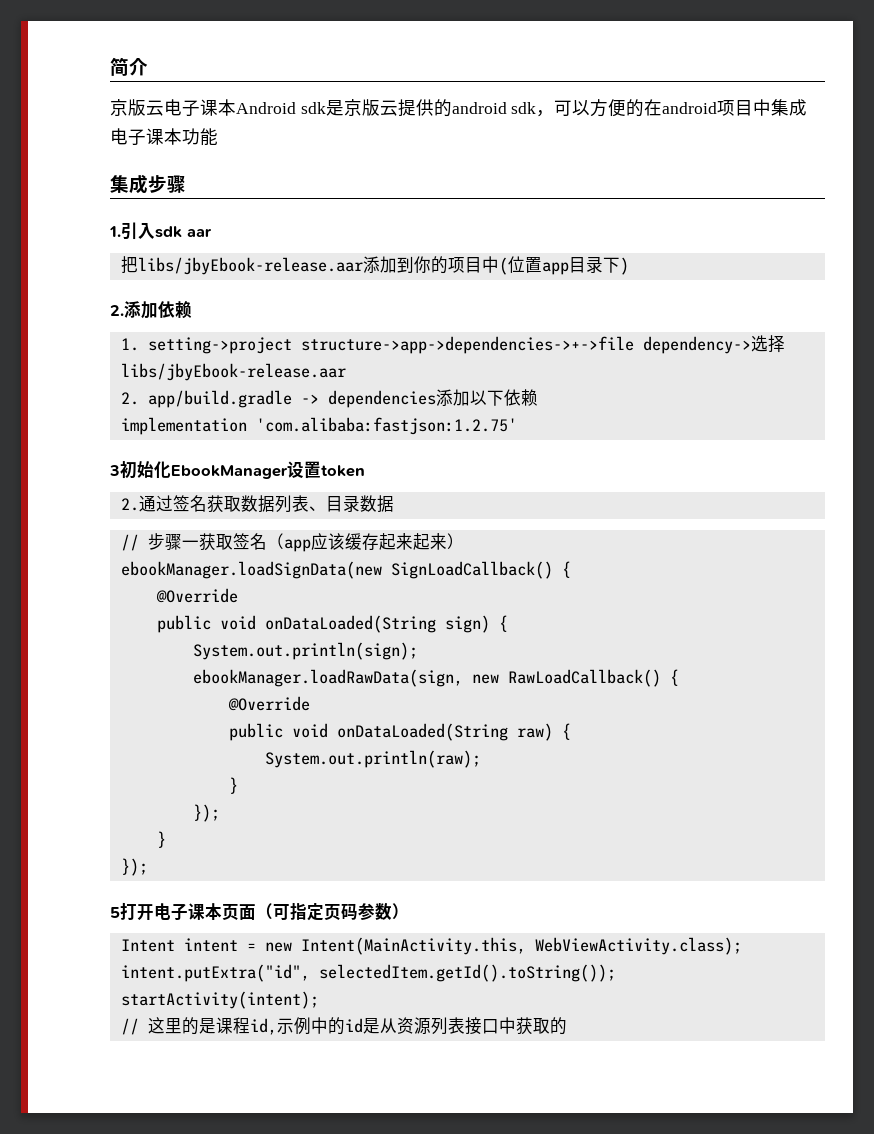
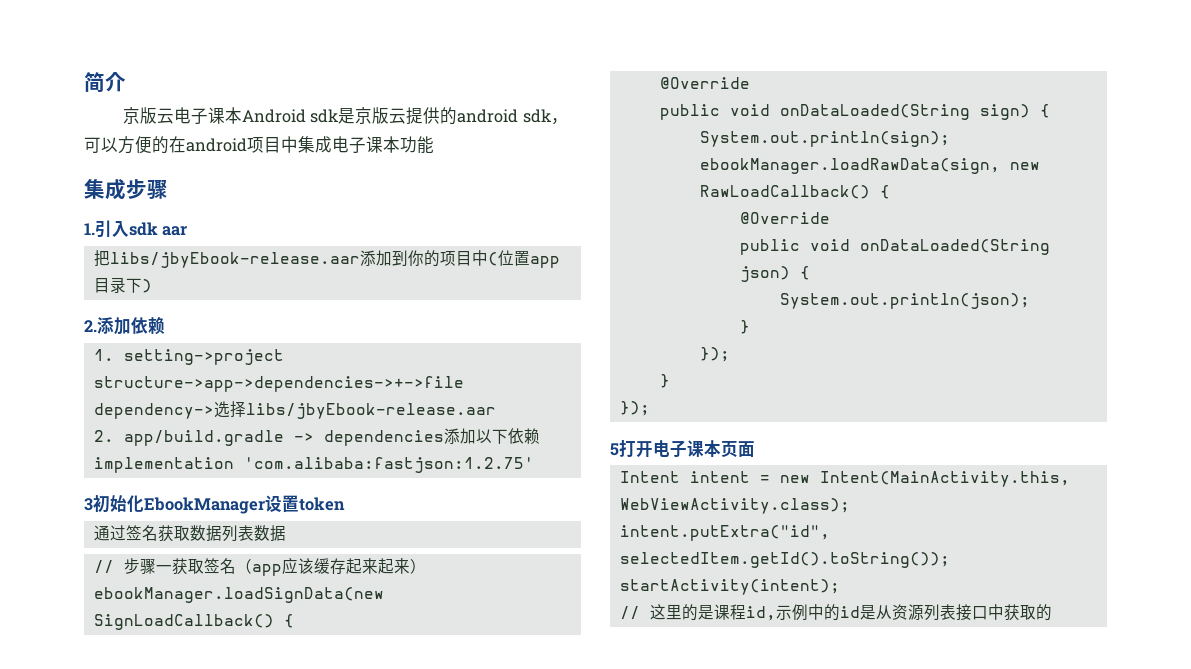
[120,498,139,511] 2. -> (345, 504) none
[308,495,360,512] 、目录 -> (254, 533) none
[516,723,571,741] [264,750,481,768] raw) { // System.out.println(raw); -> [739,266,810,282] [779,293,1030,309] json) { // System.out.println(json);
[256,903,409,921] （可指定页码参数） -> (755, 449) none

